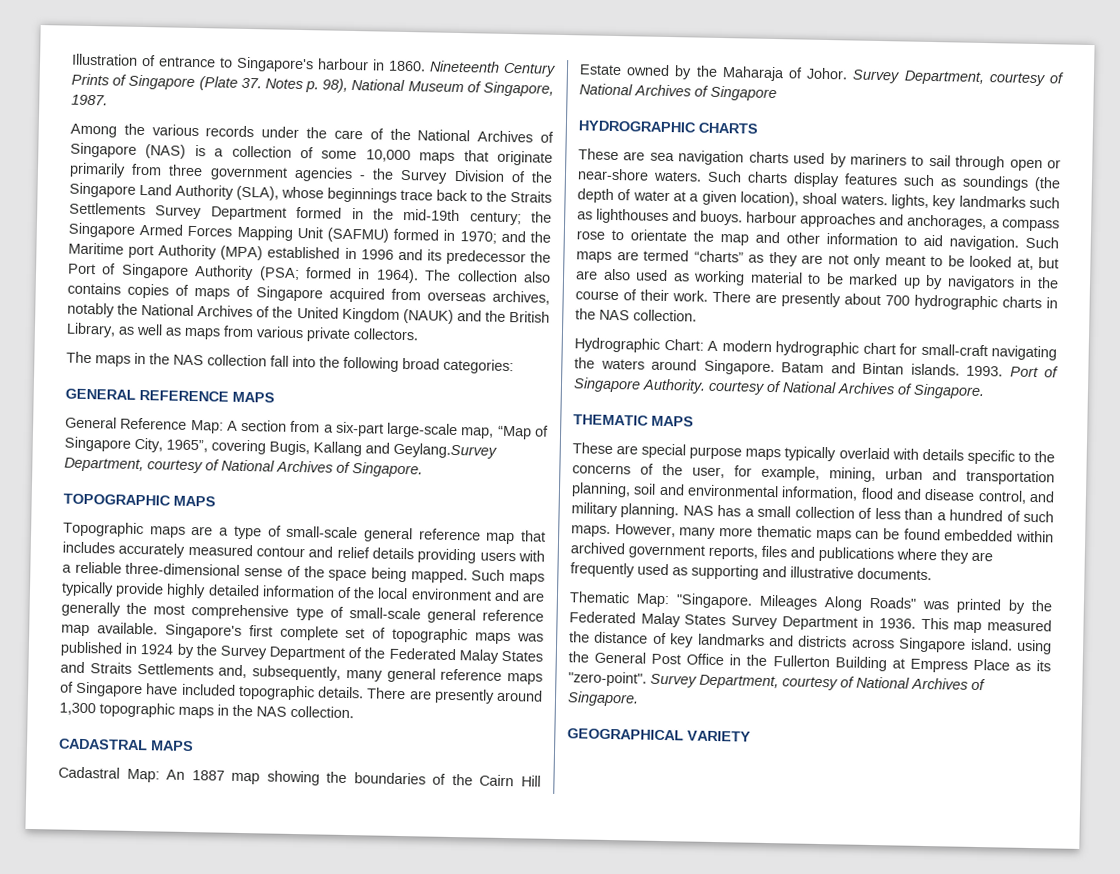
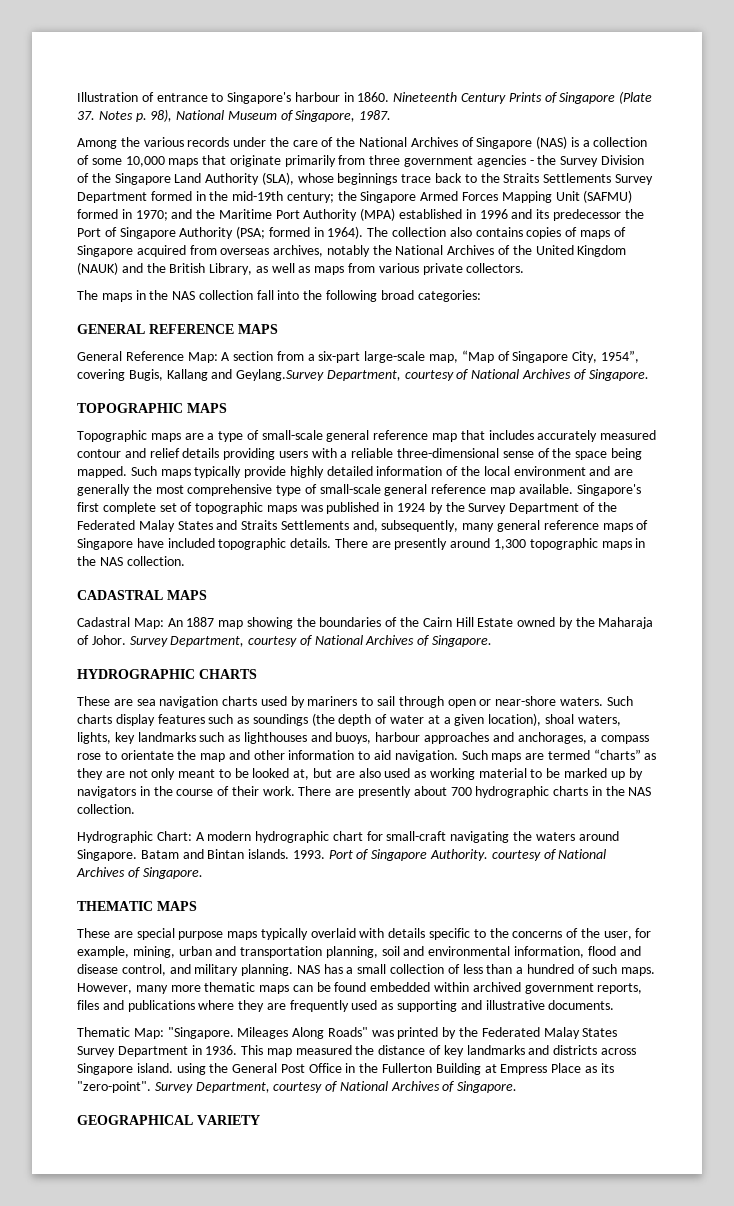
[128,244,155,259] port -> [275,210,300,219] Port
[166,439,208,453] 1965”, -> [600,350,639,363] 1954”,
[710,85,777,102] Singapore -> [432,635,493,647] Singapore.
[839,194,888,206] waters. -> [577,715,621,726] waters,
[700,210,743,226] buoys. -> [335,732,372,744] buoys,

